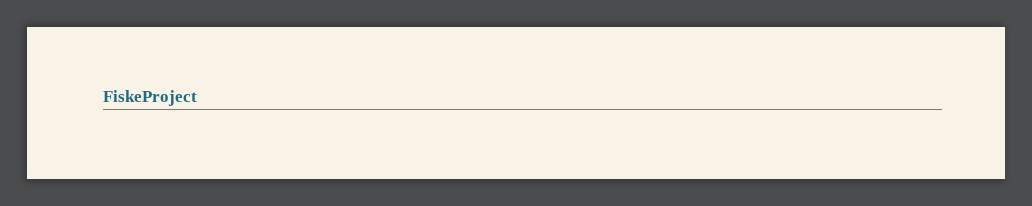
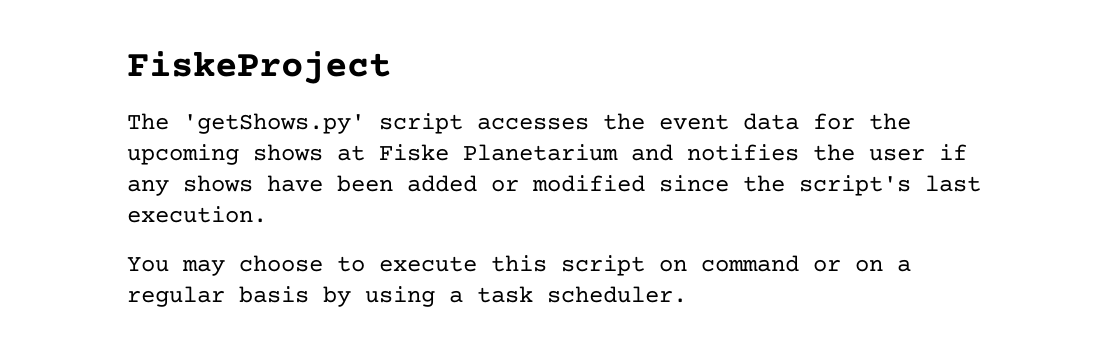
(197, 98) none -> [127,113,911,134] [127,144,967,165] [127,175,981,196] [127,206,267,223] [127,255,911,276] [127,286,687,307] // The 'getShows.py' script accesses the event data for the upcoming shows at Fiske Planetarium and notifies the user if any shows have been added or modified since the script's last execution. // You may choose to execute this script on command or on a regular basis by using a task scheduler.

